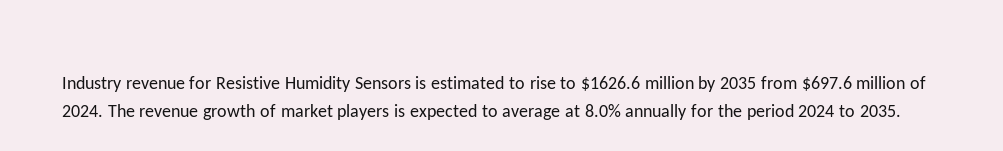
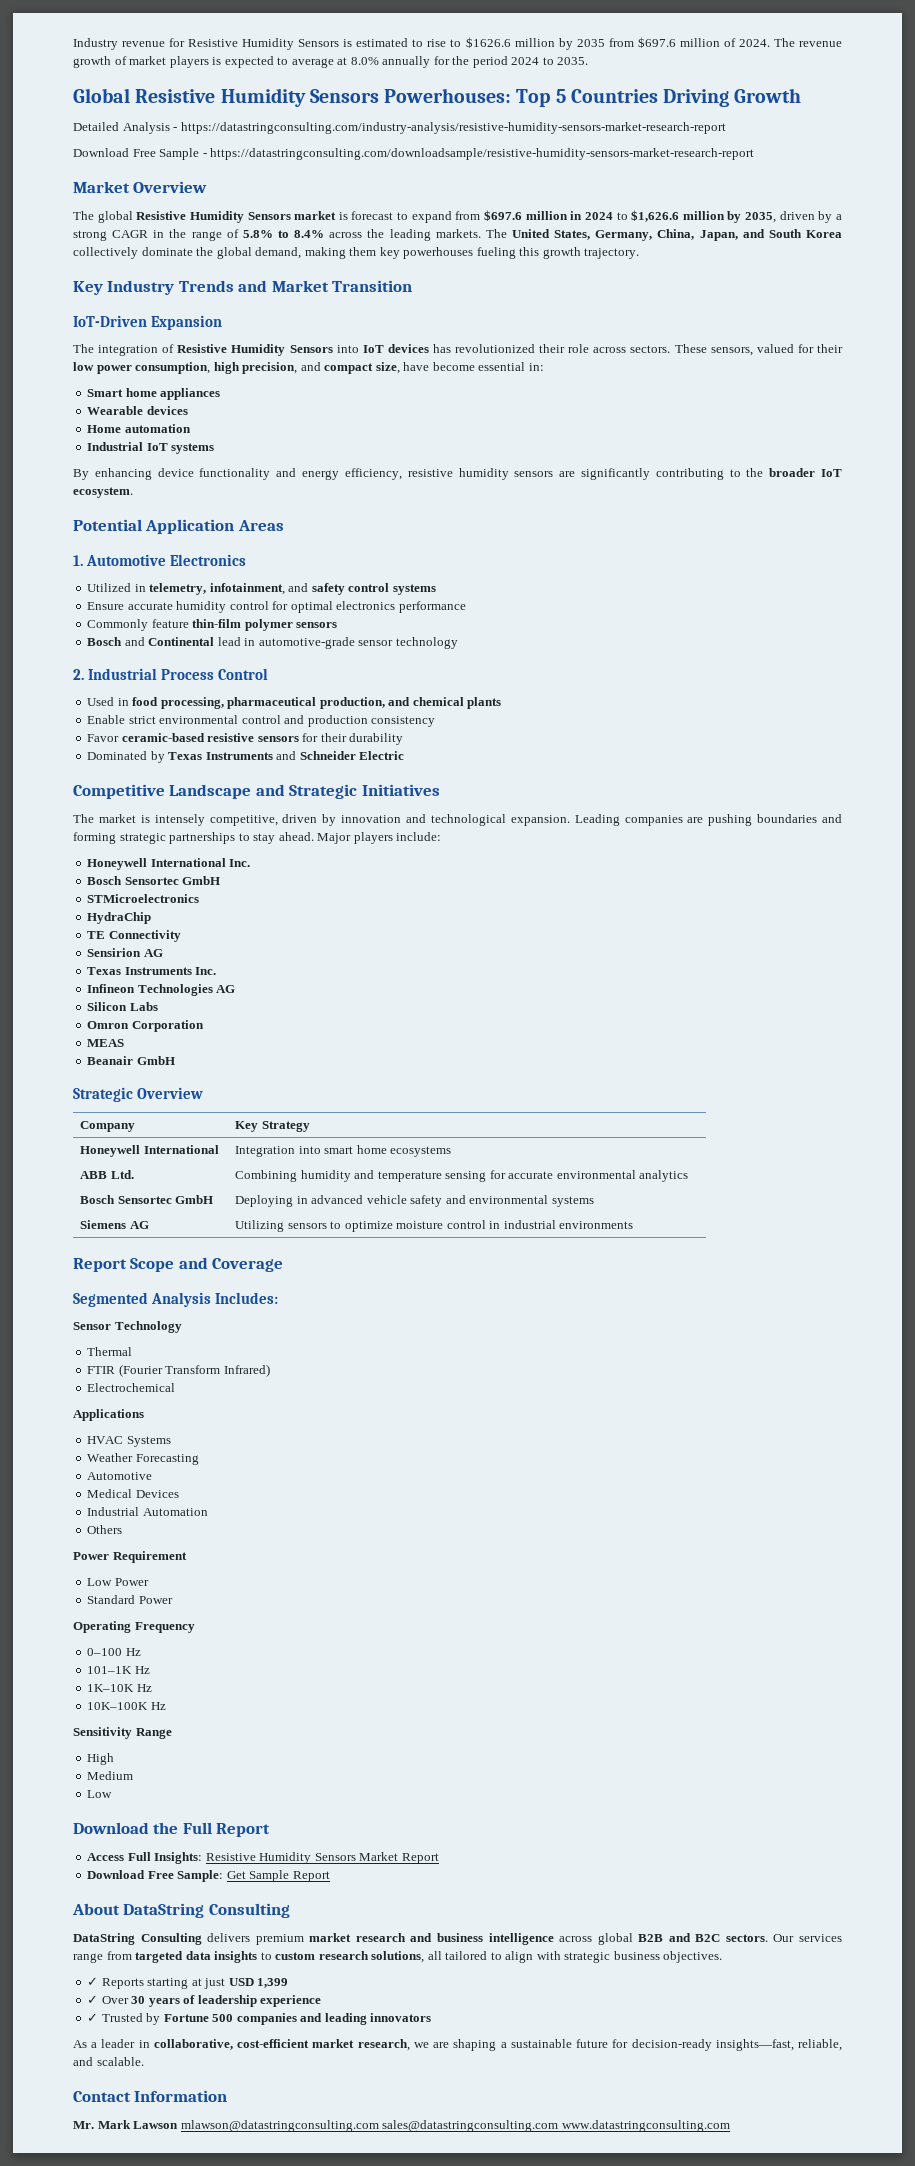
(901, 111) none -> [73,88,802,107] [73,122,726,134] [73,148,755,160] [73,181,208,193] [73,210,842,223] [73,229,842,241] [73,247,640,259] [73,280,413,295] [73,315,222,330] [73,344,844,356] [73,362,544,374] [87,388,221,400] [87,406,188,415] [87,424,191,433] [87,442,215,454] [73,468,842,480] [73,487,133,498] [73,519,284,534] [73,554,246,566] [87,583,436,595] [87,601,466,613] [87,619,338,631] [87,637,458,649] [73,668,268,680] [87,697,502,709] [87,715,436,727] [87,733,404,745] [87,751,405,763] [73,784,440,799] [73,814,842,826] [73,832,442,844] [87,858,251,870] [87,876,221,885] [87,894,200,903] [87,912,152,924] [87,930,181,942] [87,948,163,957] [87,967,217,975] [87,984,236,996] [87,1002,158,1011] [87,1020,204,1032] [87,1039,125,1047] [87,1056,175,1065] [73,1087,203,1102] [80,1121,136,1132] [235,1121,310,1132] [80,1145,219,1157] [235,1145,452,1157] [80,1170,134,1179] [235,1170,689,1182] [80,1195,214,1204] [235,1195,594,1207] [80,1220,149,1229] [235,1220,634,1232] [73,1257,284,1272] [73,1292,278,1307] [73,1321,182,1333] [87,1347,133,1356] [87,1364,270,1377] [87,1383,176,1392] [73,1409,144,1421] [87,1436,171,1447] [87,1453,199,1465] [87,1472,153,1480] [87,1489,179,1498] [87,1507,208,1516] [87,1525,123,1534] [73,1551,187,1563] [87,1578,149,1586] [87,1595,173,1604] [73,1621,195,1633] [87,1648,141,1656] [87,1666,150,1674] [87,1684,152,1692] [87,1702,166,1710] [73,1727,172,1739] [87,1753,115,1765] [87,1771,134,1780] [87,1790,113,1798] [73,1822,271,1837] [87,1852,439,1864] [87,1870,330,1882] [72,1903,290,1918] [73,1933,842,1945] [73,1951,723,1963] [87,1977,289,1989] [87,1995,322,2007] [87,2013,432,2025] [73,2039,843,2051] [73,2057,144,2066] [73,2090,228,2102] [73,2120,730,2132] // Global Resistive Humidity Sensors Powerhouses: Top 5 Countries Driving Growth // Detailed Analysis - https://datastringconsulting.com/industry-analysis/resistive-humidity-sensors-market-research-report // Download Free Sample - https://datastringconsulting.com/downloadsample/resistive-humidity-sensors-market-research-report // Market Overview // The global Resistive Humidity Sensors market is forecast to expand from $697.6 million in 2024 to $1,626.6 million by 2035, driven by a strong CAGR in the range of 5.8% to 8.4% across the leading markets. The United States, Germany, China, Japan, and South Korea collectively dominate the global demand, making them key powerhouses fueling this growth trajectory. // Key Industry Trends and Market Transition // IoT-Driven Expansion // The integration of Resistive Humidity Sensors into IoT devices has revolutionized their role across sectors. These sensors, valued for their low power consumption, high precision, and compact size, have become essential in: // Smart home appliances // Wearable devices // Home automation // Industrial IoT systems // By enhancing device functionality and energy efficiency, resistive humidity sensors are significantly contributing to the broader IoT ecosystem. // Potential Application Areas // 1. Automotive Electronics // Utilized in telemetry, infotainment, and safety control systems // Ensure accurate humidity control for optimal electronics performance // Commonly feature thin-film polymer sensors // Bosch and Continental lead in automotive-grade sensor technology // 2. Industrial Process Control // Used in food processing, pharmaceutical production, and chemical plants // Enable strict environmental control and production consistency // Favor ceramic-based resistive sensors for their durability // Dominated by Texas Instruments and Schneider Electric // Competitive Landscape and Strategic Initiatives // The market is intensely competitive, driven by innovation and technological expansion. Leading companies are pushing boundaries and forming strategic partnerships to stay ahead. Major players include: // Honeywell International Inc. // Bosch Sensortec GmbH // STMicroelectronics // HydraChip // TE Connectivity // Sensirion AG // Texas Instruments Inc. // Infineon Technologies AG // Silicon Labs // Omron Corporation // MEAS // Beanair GmbH // Strategic Overview // Company | Key Strategy // Honeywell International | Integration into smart home ecosystems // ABB Ltd. | Combining humidity and temperature sensing for accurate environmental analytics // Bosch Sensortec GmbH | Deploying in advanced vehicle safety and environmental systems // Siemens AG | Utilizing sensors to optimize moisture control in industrial environments // Report Scope and Coverage // Segmented Analysis Includes: // Sensor Technology // Thermal // FTIR (Fourier Transform Infrared) // Electrochemical // Applications // HVAC Systems // Weather Forecasting // Automotive // Medical Devices // Industrial Automation // Others // Power Requirement // Low Power // Standard Power // Operating Frequency // 0–100 Hz // 101–1K Hz // 1K–10K Hz // 10K–100K Hz // Sensitivity Range // High // Medium // Low // Download the Full Report // Access Full Insights: Resistive Humidity Sensors Market Report // Download Free Sample: Get Sample Report // About DataString Consulting // DataString Consulting delivers premium market research and business intelligence across global B2B and B2C sectors. Our services range from targeted data insights to custom research solutions, all tailored to align with strategic business objectives. // ✓ Reports starting at just USD 1,399 // ✓ Over 30 years of leadership experience // ✓ Trusted by Fortune 500 companies and leading innovators // As a leader in collaborative, cost-efficient market research, we are shaping a sustainable future for decision-ready insights—fast, reliable, and scalable. // Contact Information // Mr. Mark Lawson mlawson@datastringconsulting.com sales@datastringconsulting.com www.datastringconsulting.com

